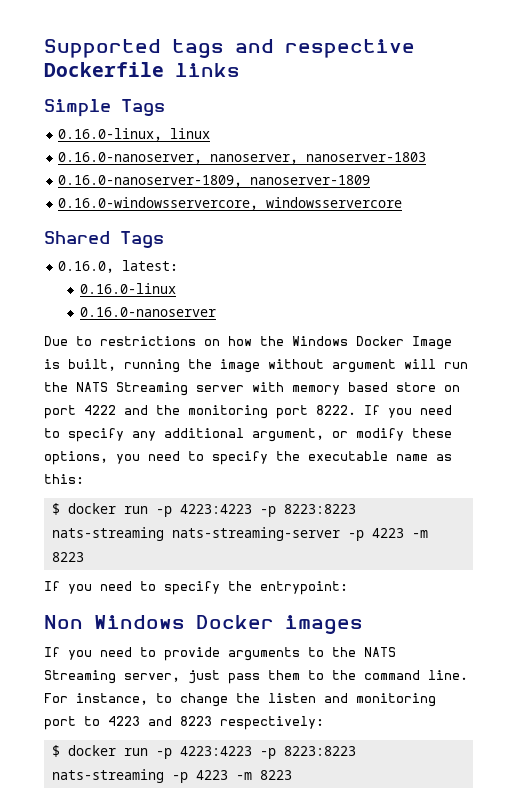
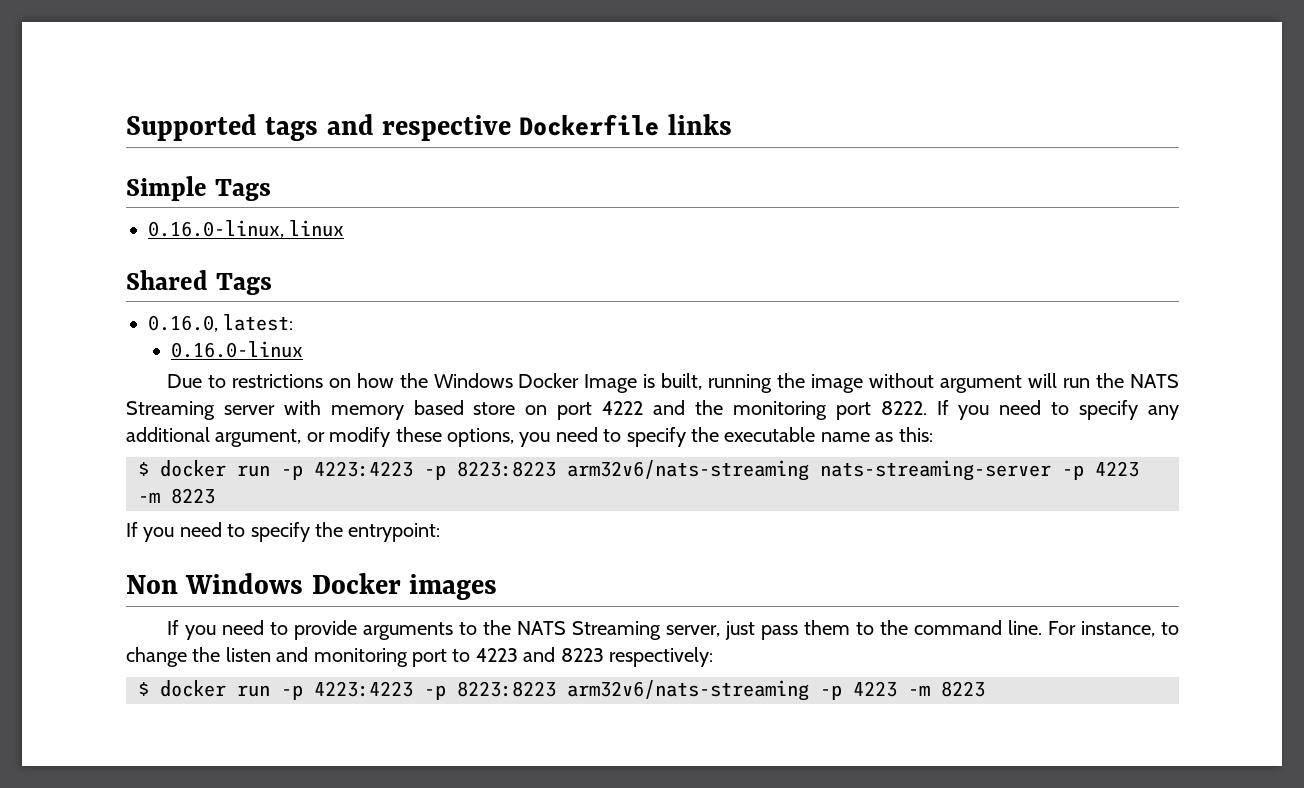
[58,152,427,164] [58,175,371,187] [58,197,403,210] // 0.16.0-nanoserver, nanoserver, nanoserver-1803 // 0.16.0-nanoserver-1809, nanoserver-1809 // 0.16.0-windowsservercore, windowsservercore -> (345, 228) none
[79,307,216,317] // 0.16.0-nanoserver -> (303, 349) none
[51,527,164,541] nats-streaming -> [567,460,809,481] arm32v6/nats-streaming
[51,769,164,783] nats-streaming -> [567,680,809,701] arm32v6/nats-streaming

